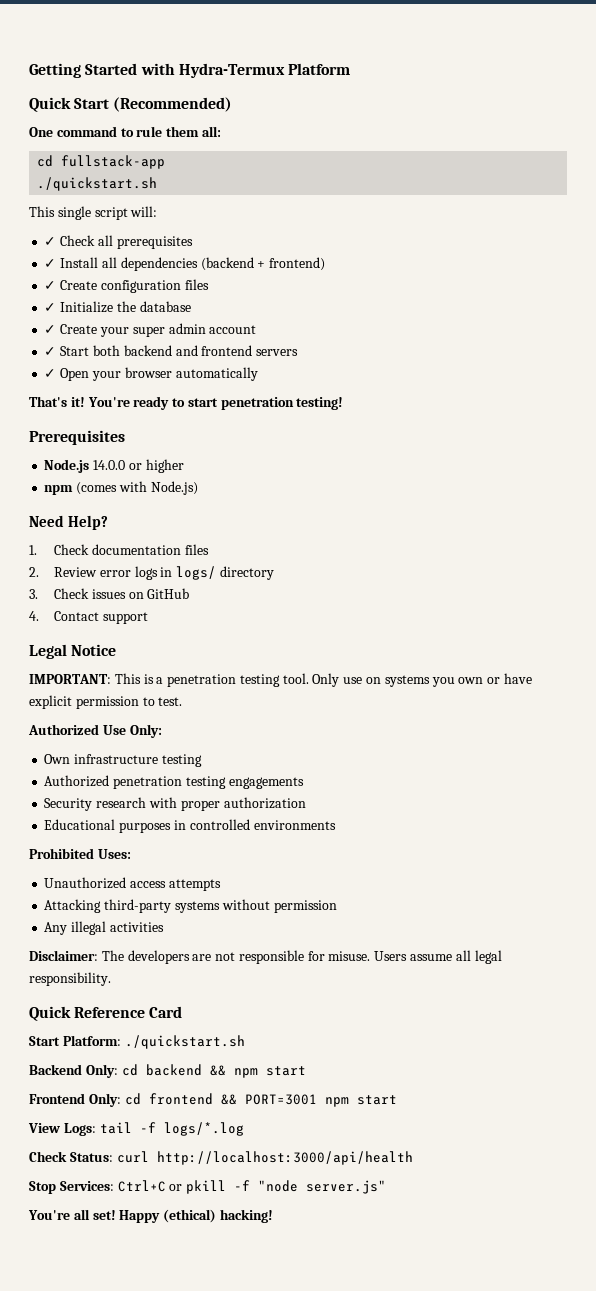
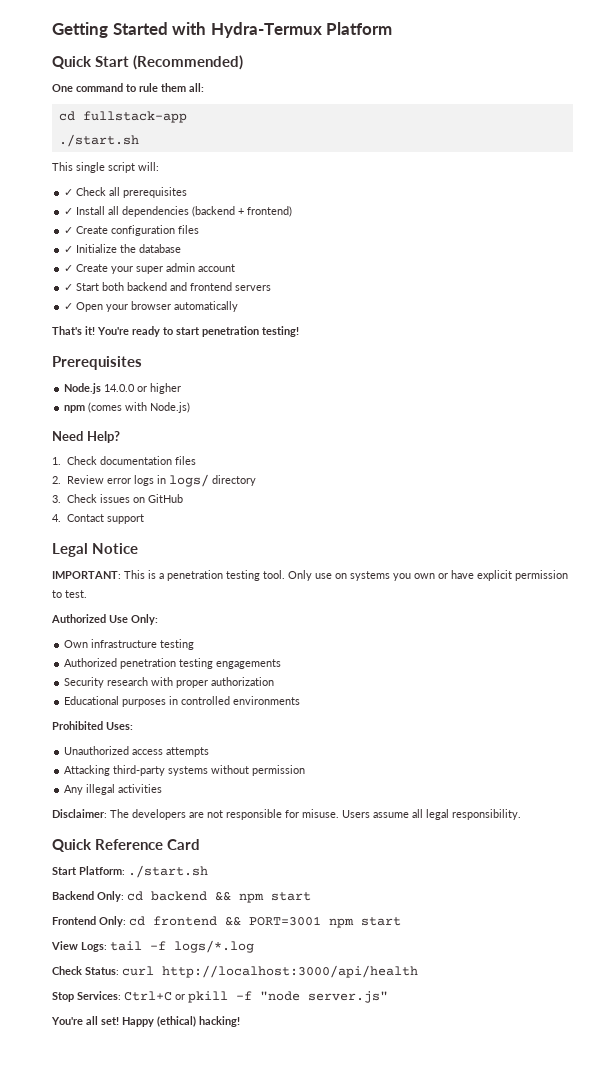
[37,177,158,191] ./quickstart.sh -> [58,134,139,147] ./start.sh
[124,1035,245,1049] ./quickstart.sh -> [128,865,208,878] ./start.sh

